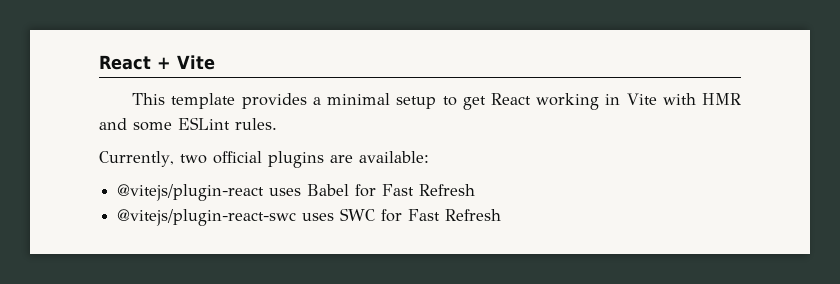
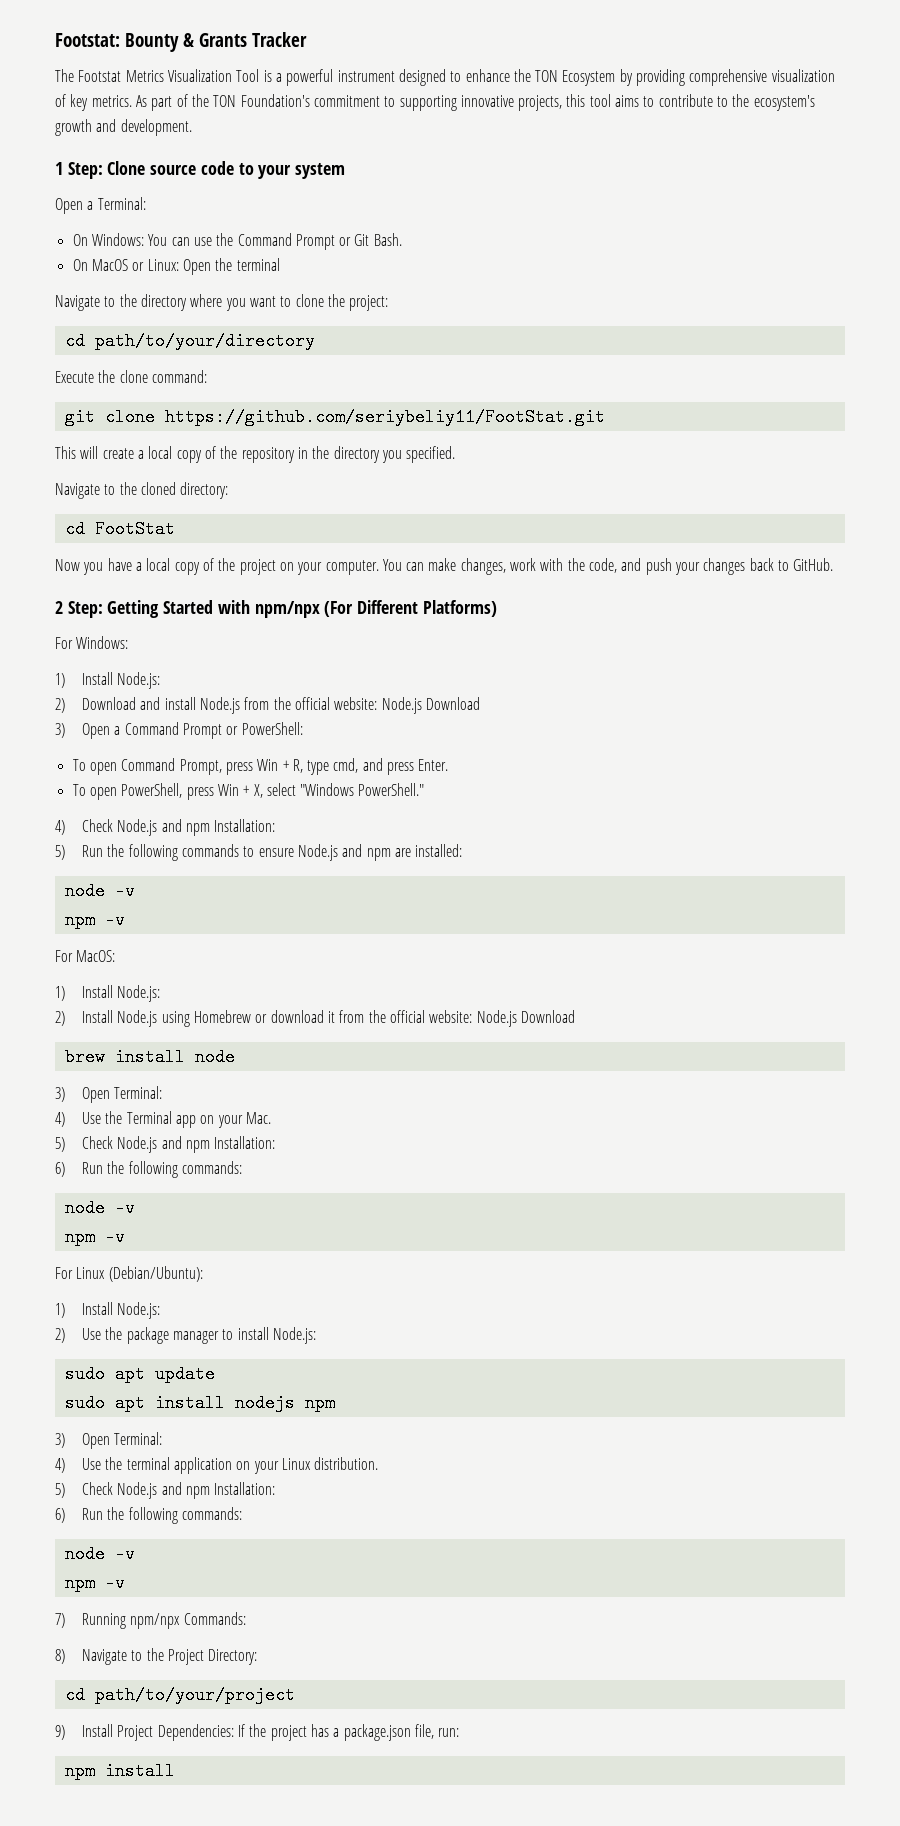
[99,55,215,70] [132,93,742,110] [99,117,277,131] [99,151,429,168] [117,184,476,201] [117,208,502,226] React + Vite // This template provides a minimal setup to get React working in Vite with HMR and some ESLint rules. // Currently, two official plugins are available: // @vitejs/plugin-react uses Babel for Fast Refresh // @vitejs/plugin-react-swc uses SWC for Fast Refresh -> [55,32,307,52] [55,69,835,86] [55,94,815,111] [55,119,192,136] [55,161,346,179] [55,197,146,214] [72,233,402,250] [72,258,280,275] [55,294,389,311] [64,332,315,350] [55,370,207,383] [64,408,605,426] [55,446,456,463] [55,482,229,499] [64,520,175,538] [55,558,834,575] [55,600,497,618] [55,636,129,649] [55,672,161,689] [55,697,480,714] [55,722,303,739] [72,758,449,775] [72,783,425,800] [55,819,276,836] [55,844,463,861] [64,882,135,900] [64,911,125,929] [55,950,116,962] [55,985,161,1002] [55,1010,575,1027] [64,1048,235,1066] [55,1086,163,1103] [55,1111,271,1128] [55,1136,276,1153] [55,1161,242,1178] [64,1199,135,1217] [64,1228,125,1246] [55,1266,203,1282] [55,1302,161,1319] [55,1327,316,1344] [64,1365,215,1383] [64,1394,335,1412] [55,1432,163,1449] [55,1457,379,1474] [55,1482,276,1499] [55,1507,242,1524] [64,1545,135,1563] [64,1574,125,1592] [55,1612,246,1629] [55,1648,258,1665] [64,1686,295,1704] [55,1724,460,1741] [64,1762,175,1780] Footstat: Bounty & Grants Tracker // The Footstat Metrics Visualization Tool is a powerful instrument designed to enhance the TON Ecosystem by providing comprehensive visualization of key metrics. As part of the TON Foundation's commitment to supporting innovative projects, this tool aims to contribute to the ecosystem's growth and development. // 1 Step: Clone source code to your system // Open a Terminal: // On Windows: You can use the Command Prompt or Git Bash. // On MacOS or Linux: Open the terminal // Navigate to the directory where you want to clone the project: // cd path/to/your/directory // Execute the clone command: // git clone https://github.com/seriybeliy11/FootStat.git // This will create a local copy of the repository in the directory you specified. // Navigate to the cloned directory: // cd FootStat // Now you have a local copy of the project on your computer. You can make changes, work with the code, and push your changes back to GitHub. // 2 Step: Getting Started with npm/npx (For Different Platforms) // For Windows: // 1) Install Node.js: // 2) Download and install Node.js from the official website: Node.js Download // 3) Open a Command Prompt or PowerShell: // To open Command Prompt, press Win + R, type cmd, and press Enter. // To open PowerShell, press Win + X, select "Windows PowerShell." // 4) Check Node.js and npm Installation: // 5) Run the following commands to ensure Node.js and npm are installed: // node -v // npm -v // For MacOS: // 1) Install Node.js: // 2) Install Node.js using Homebrew or download it from the official website: Node.js Download // brew install node // 3) Open Terminal: // 4) Use the Terminal app on your Mac. // 5) Check Node.js and npm Installation: // 6) Run the following commands: // node -v // npm -v // For Linux (Debian/Ubuntu): // 1) Install Node.js: // 2) Use the package manager to install Node.js: // sudo apt update // sudo apt install nodejs npm // 3) Open Terminal: // 4) Use the terminal application on your Linux distribution. // 5) Check Node.js and npm Installation: // 6) Run the following commands: // node -v // npm -v // 7) Running npm/npx Commands: // 8) Navigate to the Project Directory: // cd path/to/your/project // 9) Install Project Dependencies: If the project has a package.json file, run: // npm install

